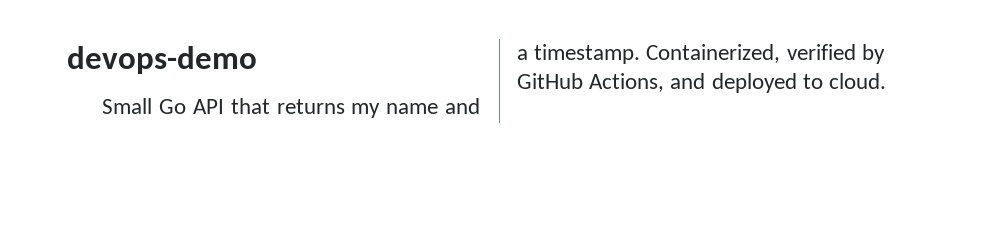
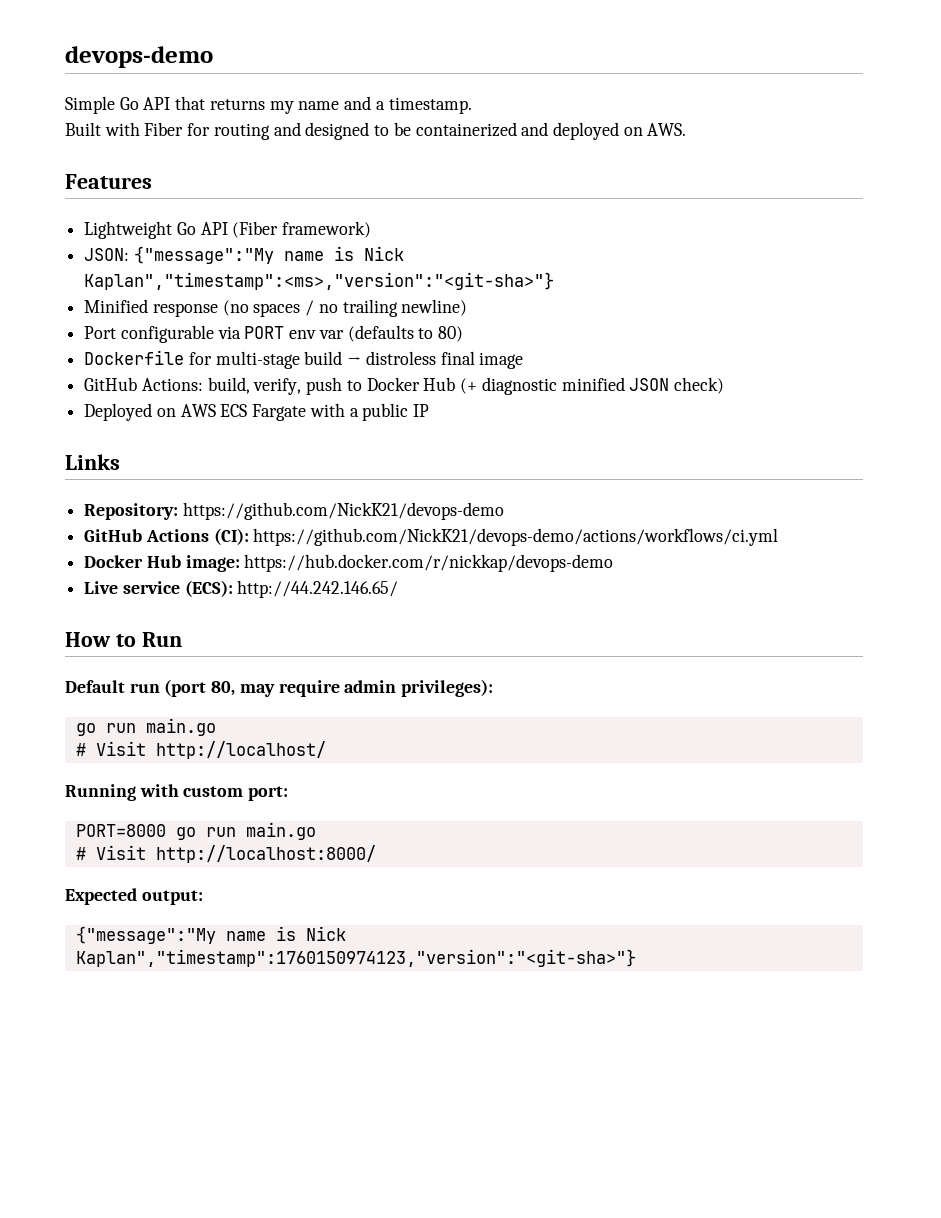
[102,98,153,114] Small -> [65,96,115,114] Simple
[646,44,885,64] [517,73,887,93] Containerized, verified by GitHub Actions, and deployed to cloud. -> [65,122,687,140] [65,174,152,189] [84,221,372,239] [84,246,404,264] [84,272,555,290] [84,299,468,317] [84,325,464,343] [84,350,524,369] [84,377,724,395] [84,403,430,421] [65,454,120,470] [84,502,504,520] [84,528,779,546] [84,554,614,572] [84,580,399,598] [65,632,182,647] [65,679,494,697] [75,718,216,736] [75,741,326,759] [65,784,289,801] [75,822,316,840] [75,845,376,863] [65,888,203,905] [75,926,346,944] [75,949,636,967] // Built with Fiber for routing and designed to be containerized and deployed on AWS. // Features // Lightweight Go API (Fiber framework) // JSON: {"message":"My name is Nick Kaplan","timestamp":<ms>,"version":"<git-sha>"} // Minified response (no spaces / no trailing newline) // Port configurable via PORT env var (defaults to 80) // Dockerfile for multi-stage build → distroless final image // GitHub Actions: build, verify, push to Docker Hub (+ diagnostic minified JSON check) // Deployed on AWS ECS Fargate with a public IP // Links // Repository: https://github.com/NickK21/devops-demo // GitHub Actions (CI): https://github.com/NickK21/devops-demo/actions/workflows/ci.yml // Docker Hub image: https://hub.docker.com/r/nickkap/devops-demo // Live service (ECS): http://44.242.146.65/ // How to Run // Default run (port 80, may require admin privileges): // go run main.go // # Visit http://localhost/ // Running with custom port: // PORT=8000 go run main.go // # Visit http://localhost:8000/ // Expected output: // {"message":"My name is Nick Kaplan","timestamp":1760150974123,"version":"<git-sha>"}

